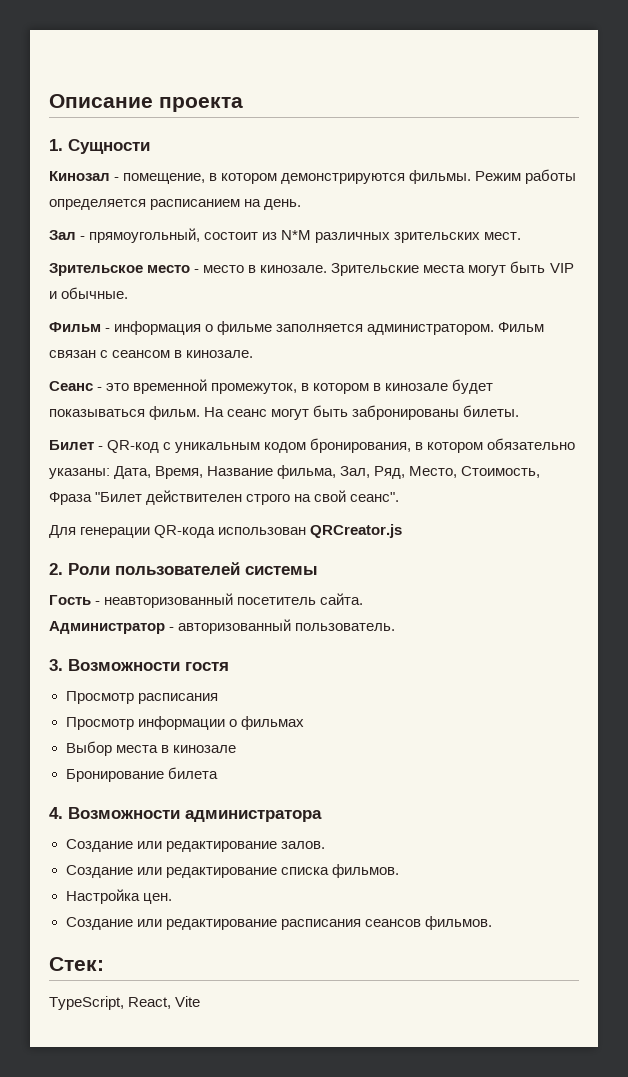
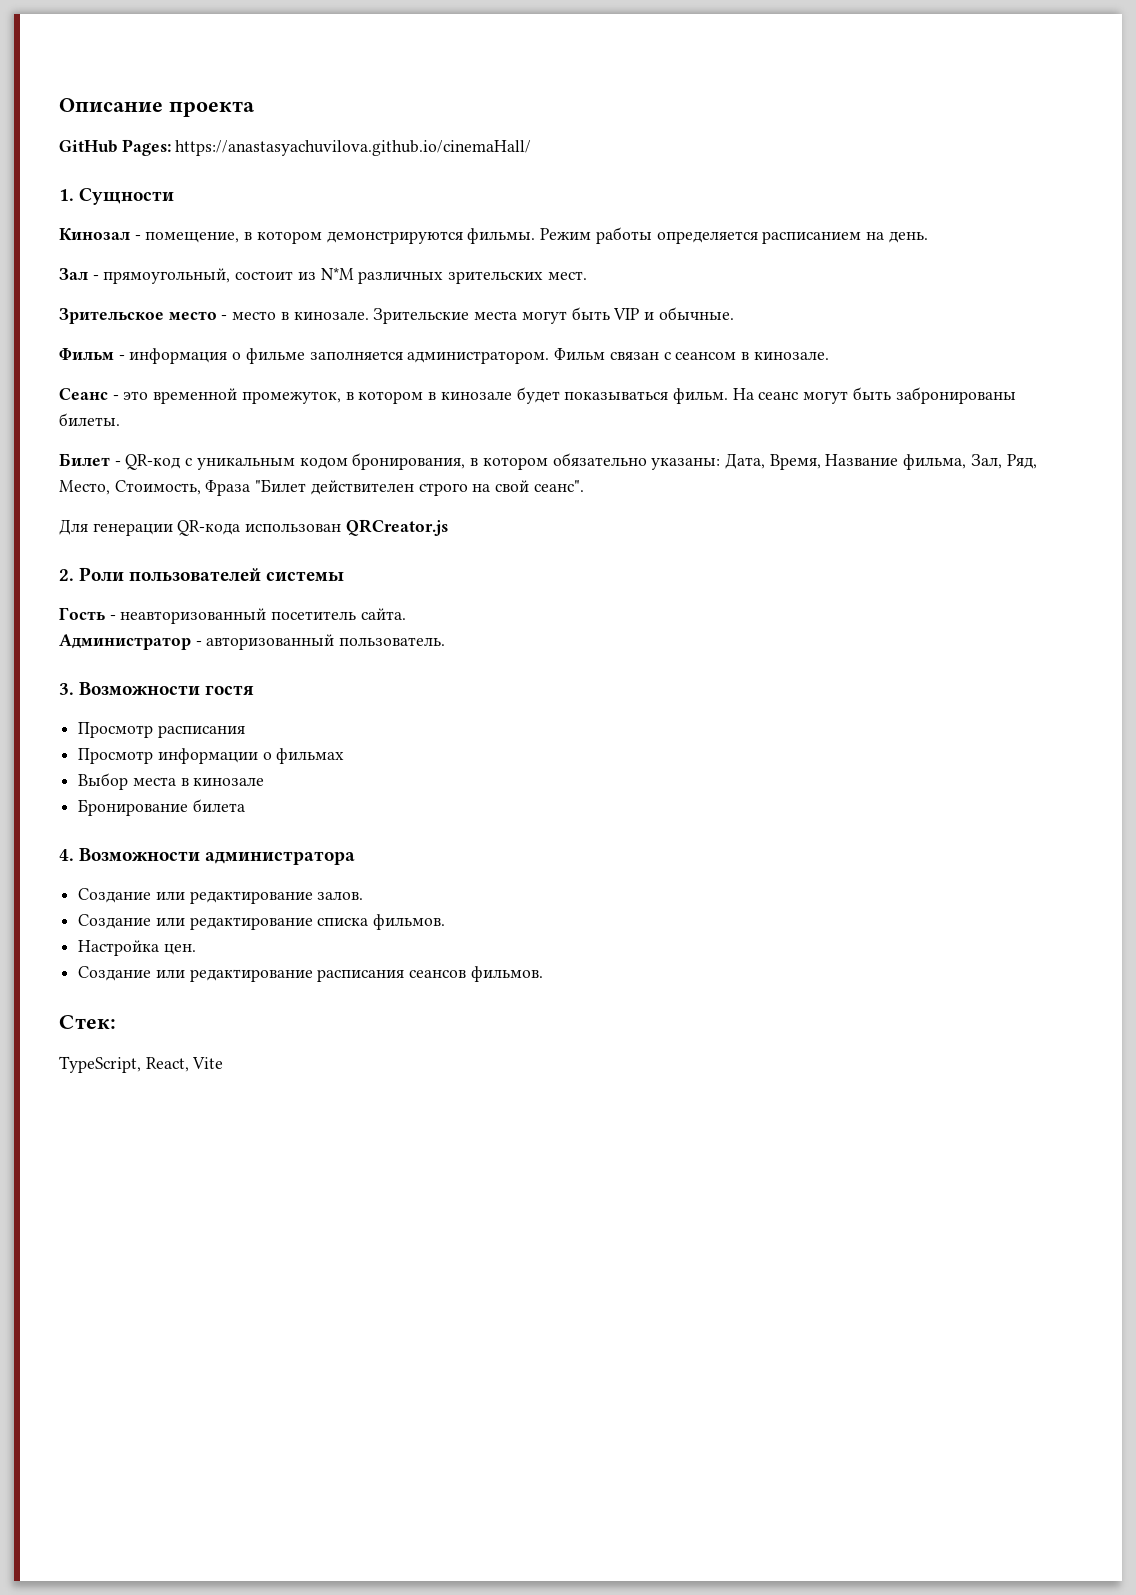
(243, 104) none -> [59,139,532,156] // GitHub Pages: https://anastasyachuvilova.github.io/cinemaHall/

